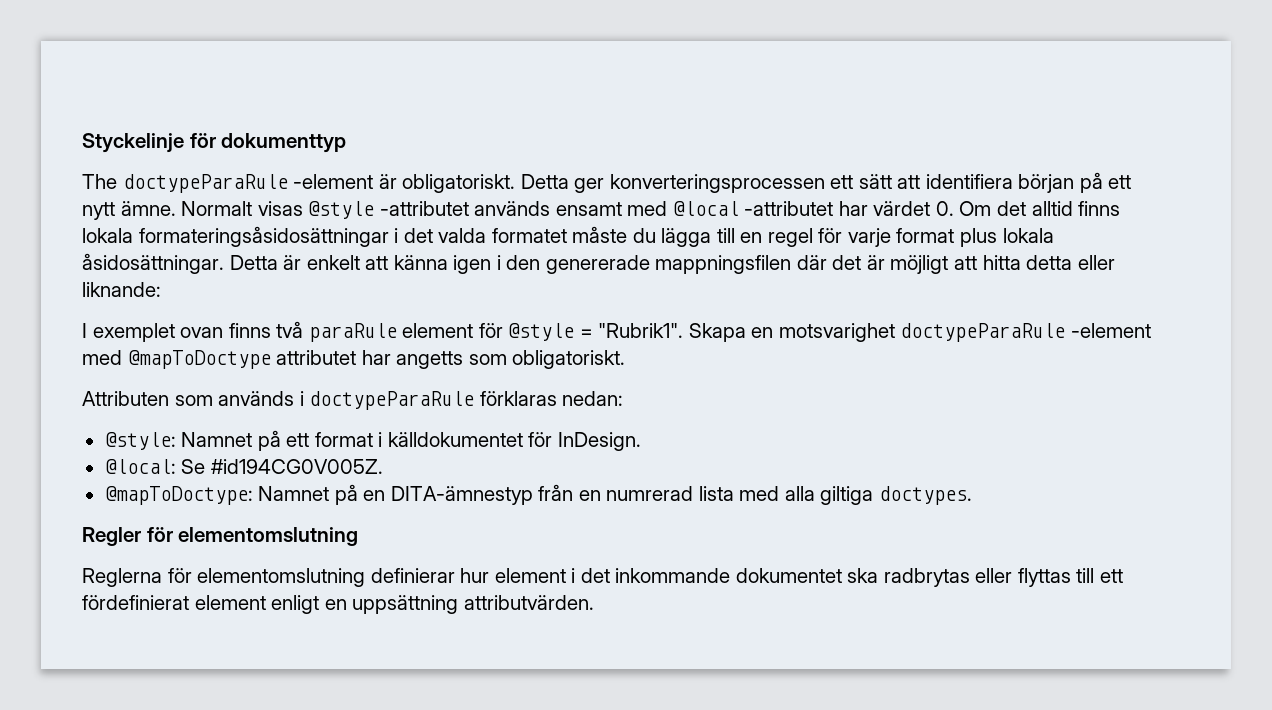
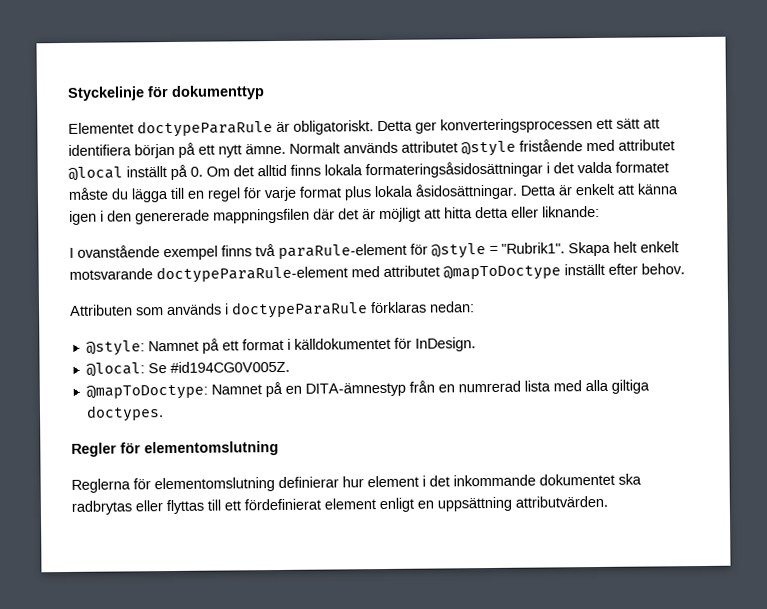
[82,174,374,193] The doctypeParaRule -element -> [68,120,273,138] Elementet doctypeParaRule
[257,201,931,219] visas @style -attributet används ensamt med @local -attributet har värdet -> [343,139,675,157] [68,164,188,181] används attributet @style fristående med attributet @local inställt på
[92,321,474,342] exemplet ovan finns två paraRule element -> [77,243,407,261] ovanstående exempel finns två paraRule-element
[751,323,1152,342] [82,350,626,369] en motsvarighet doctypeParaRule -element med @mapToDoctype attributet har angetts som obligatoriskt. -> [613,241,679,253] [69,263,685,284] helt enkelt motsvarande doctypeParaRule-element med attributet @mapToDoctype inställt efter behov.

